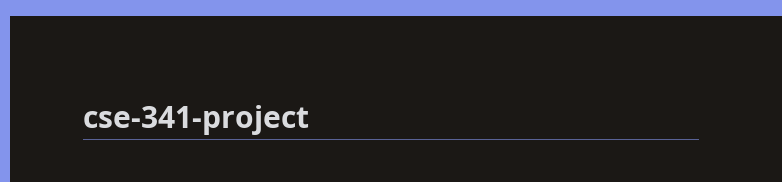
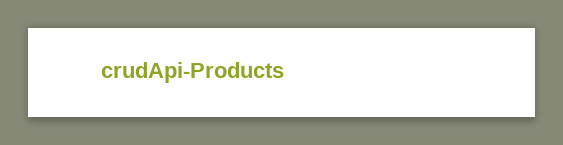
[83,105,309,135] cse-341-project -> [101,62,284,83] crudApi-Products

